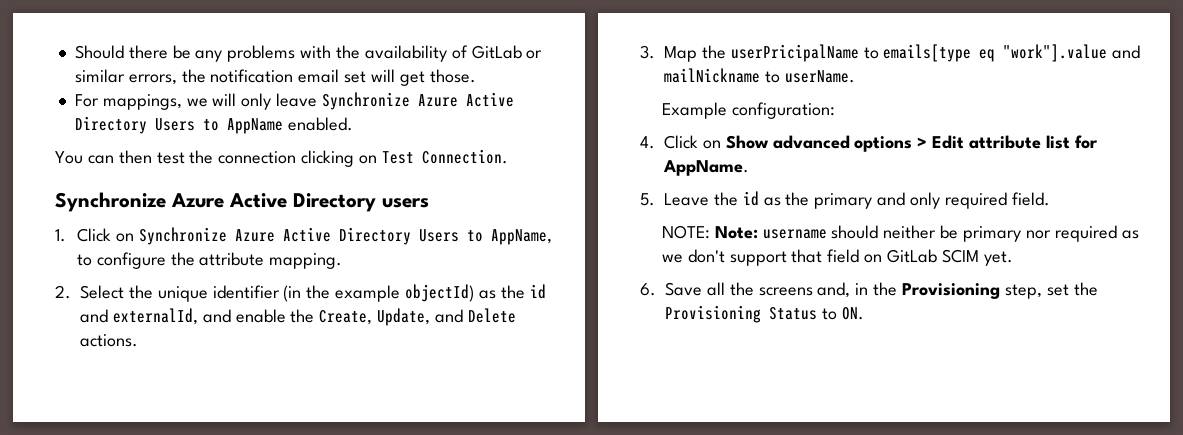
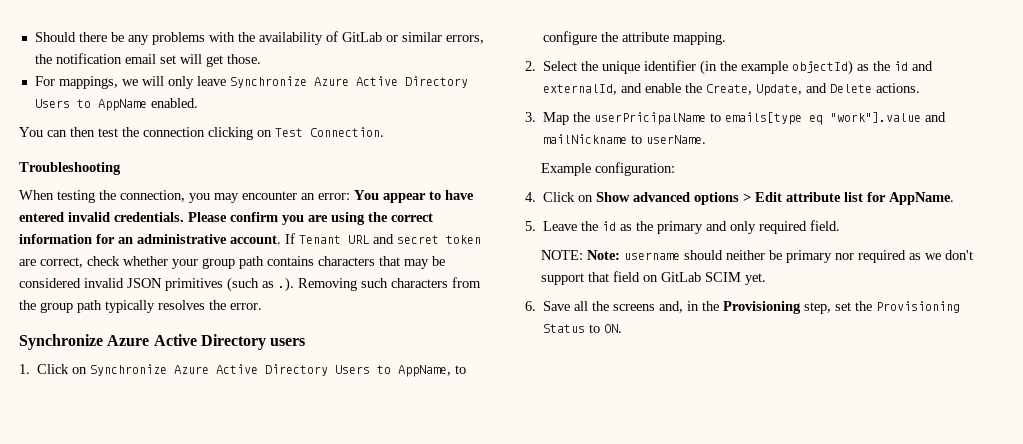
(508, 156) none -> [19,162,121,175] [19,190,474,203] [19,212,433,225] [19,233,481,244] [19,256,445,269] [19,277,481,292] [19,300,262,313] // Troubleshooting // When testing the connection, you may encounter an error: You appear to have entered invalid credentials. Please confirm you are using the correct information for an administrative account. If Tenant URL and secret token are correct, check whether your group path contains characters that may be considered invalid JSON primitives (such as .). Removing such characters from the group path typically resolves the error.

